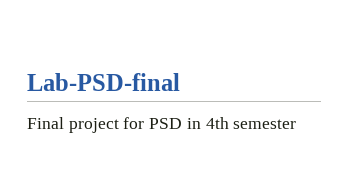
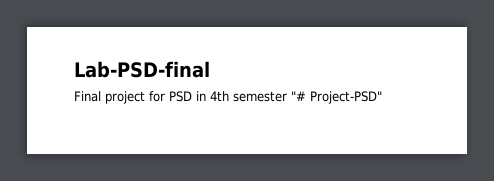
(297, 124) none -> [291,91,382,104] "# Project-PSD"

